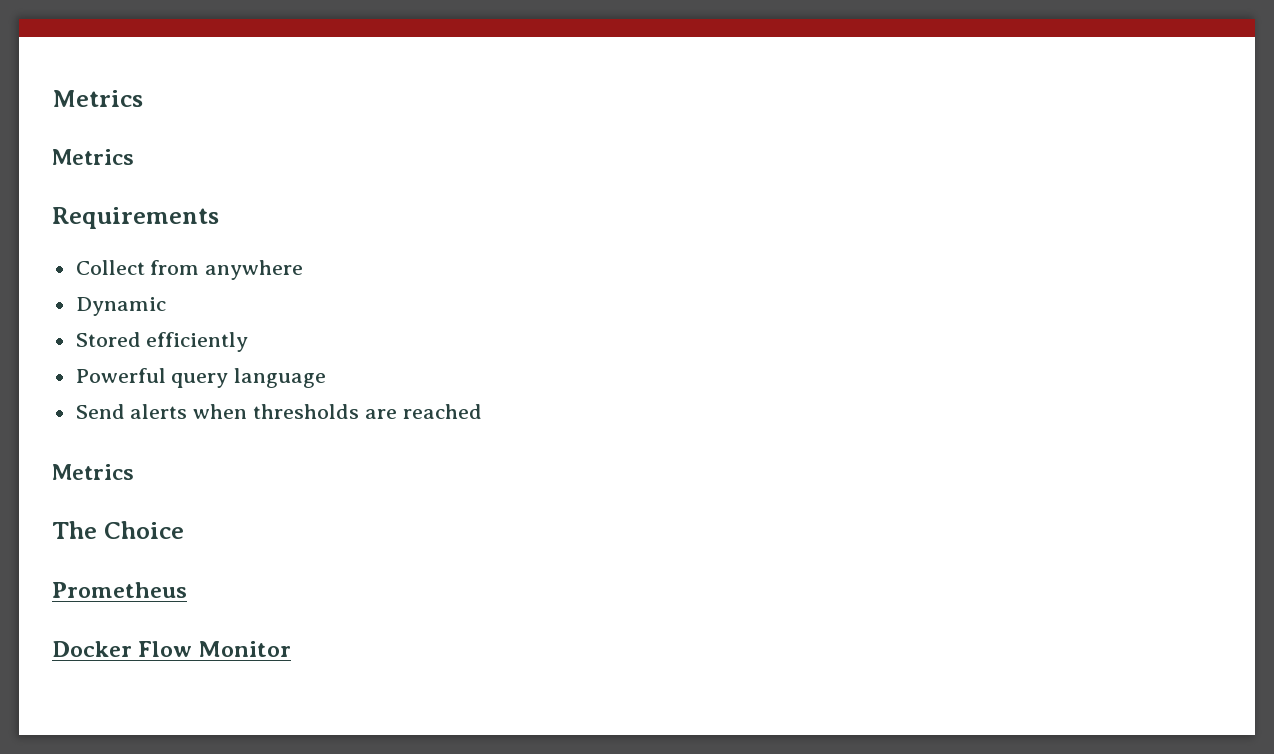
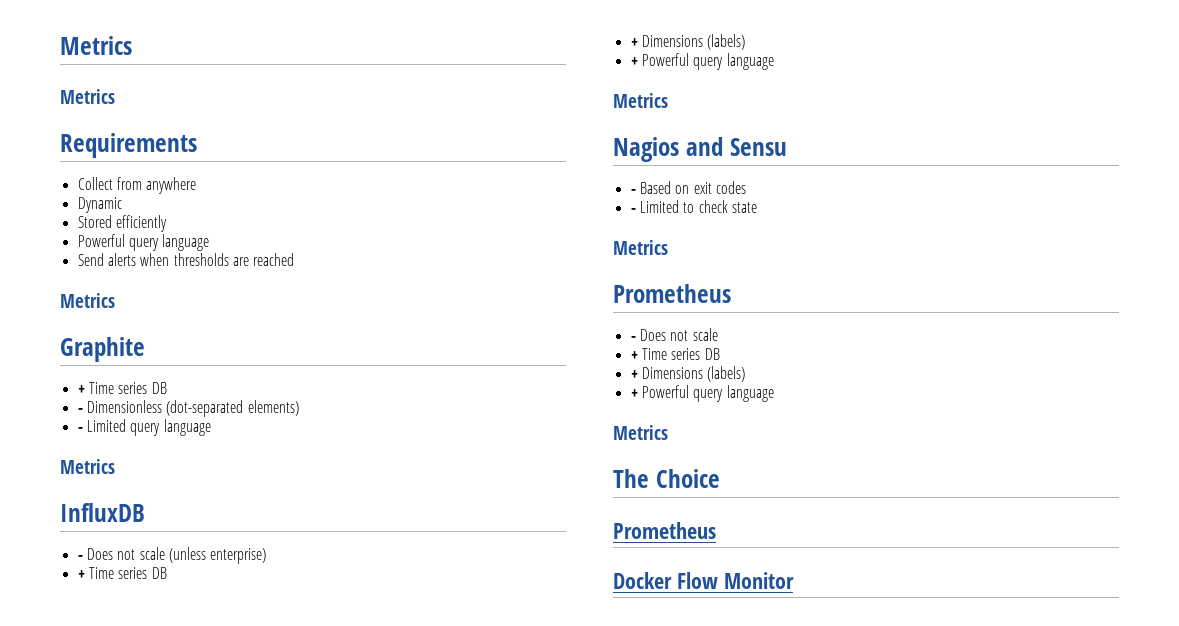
(134, 472) none -> [60,337,145,362] [77,382,167,394] [77,400,299,417] [77,419,211,436] [60,459,115,474] [60,503,145,522] [77,547,267,564] [77,567,167,579] [630,34,746,50] [630,53,774,70] [613,93,668,108] [613,137,787,162] [630,181,746,194] [630,200,757,213] [613,240,668,255] [613,284,731,303] [630,328,718,341] [630,348,720,360] [630,366,746,382] [630,385,774,402] [613,425,668,440] // Graphite // + Time series DB // - Dimensionless (dot-separated elements) // - Limited query language // Metrics // InfluxDB // - Does not scale (unless enterprise) // + Time series DB // + Dimensions (labels) // + Powerful query language // Metrics // Nagios and Sensu // - Based on exit codes // - Limited to check state // Metrics // Prometheus // - Does not scale // + Time series DB // + Dimensions (labels) // + Powerful query language // Metrics

